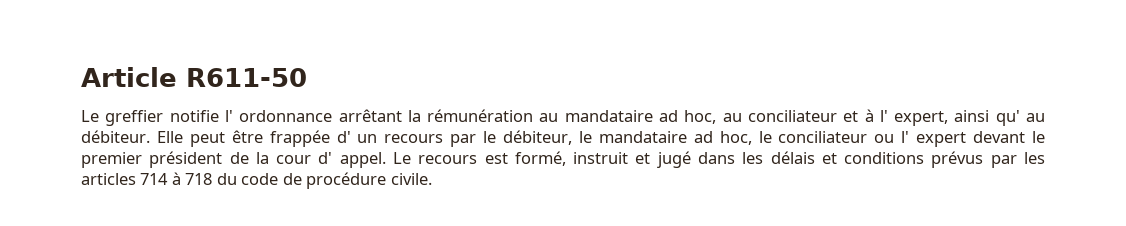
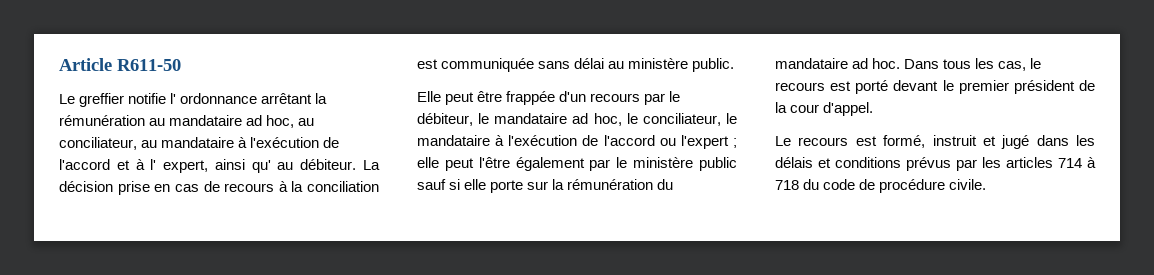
[747,110,837,122] conciliateur -> [59,137,340,150] [59,159,110,170] conciliateur, au mandataire à l'exécution de l'accord
(150, 136) none -> [363,160,380,170] [59,181,379,195] [417,58,735,72] La décision prise en cas de recours à la conciliation est communiquée sans délai au ministère public. //
[336,131,378,143] d' un -> [559,91,587,102] d'un
[778,131,967,147] conciliateur ou l' expert -> [642,113,737,126] [417,135,737,149] [417,157,737,171] [417,179,674,193] [775,58,1042,71] [775,80,889,94] conciliateur, le mandataire à l'exécution de l'accord ou l'expert ; elle peut l'être également par le ministère public sauf si elle porte sur la rémunération du mandataire ad hoc. Dans tous les cas, le recours est porté
[318,152,386,168] d' appel. -> [823,102,874,116] d'appel. //

